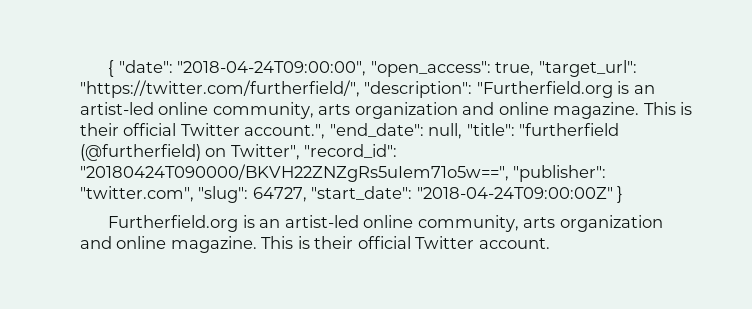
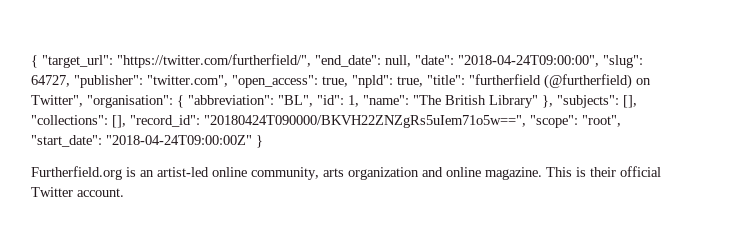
[108,60,637,77] [80,80,655,98] [80,102,693,119] [80,123,463,139] { "date": "2018-04-24T09:00:00", "open_access": true, "target_url": "https://twitter.com/furtherfield/", "description": "Furtherfield.org is an artist-led online community, arts organization and online magazine. This is their official Twitter account.", "end_date": null, -> [31,54,643,68] [31,75,423,88] { "target_url": "https://twitter.com/furtherfield/", "end_date": null, "date": "2018-04-24T09:00:00", "slug": 64727, "publisher": "twitter.com", "open_access": true, "npld": true,
[304,144,398,158] [80,164,607,182] [80,186,307,203] "record_id": "20180424T090000/BKVH22ZNZgRs5uIem71o5w==", "publisher": "twitter.com", "slug": 64727, -> [87,95,637,108] [31,115,621,128] "organisation": { "abbreviation": "BL", "id": 1, "name": "The British Library" }, "subjects": [], "collections": [], "record_id": "20180424T090000/BKVH22ZNZgRs5uIem71o5w==", "scope": "root",

